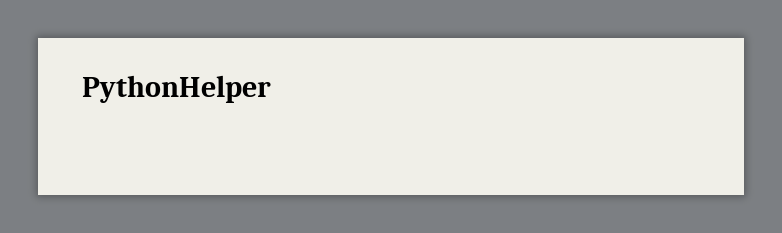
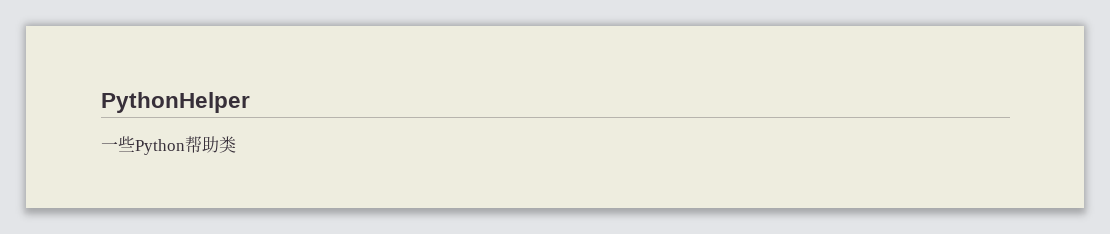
(271, 89) none -> [101,136,236,155] // 一些Python帮助类

